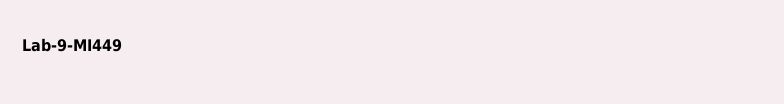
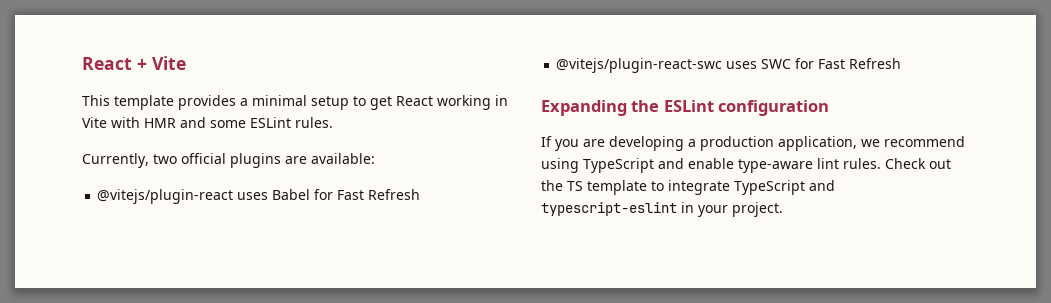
[22,38,122,52] Lab-9-MI449 -> [82,56,186,70] [82,95,508,110] [82,117,333,128] [82,153,375,168] [97,189,421,204] [556,58,902,73] [541,100,830,116] [541,136,965,151] [541,158,951,173] [541,180,835,195] [541,202,783,217] React + Vite // This template provides a minimal setup to get React working in Vite with HMR and some ESLint rules. // Currently, two official plugins are available: // @vitejs/plugin-react uses Babel for Fast Refresh // @vitejs/plugin-react-swc uses SWC for Fast Refresh // Expanding the ESLint configuration // If you are developing a production application, we recommend using TypeScript and enable type-aware lint rules. Check out the TS template to integrate TypeScript and typescript-eslint in your project.

